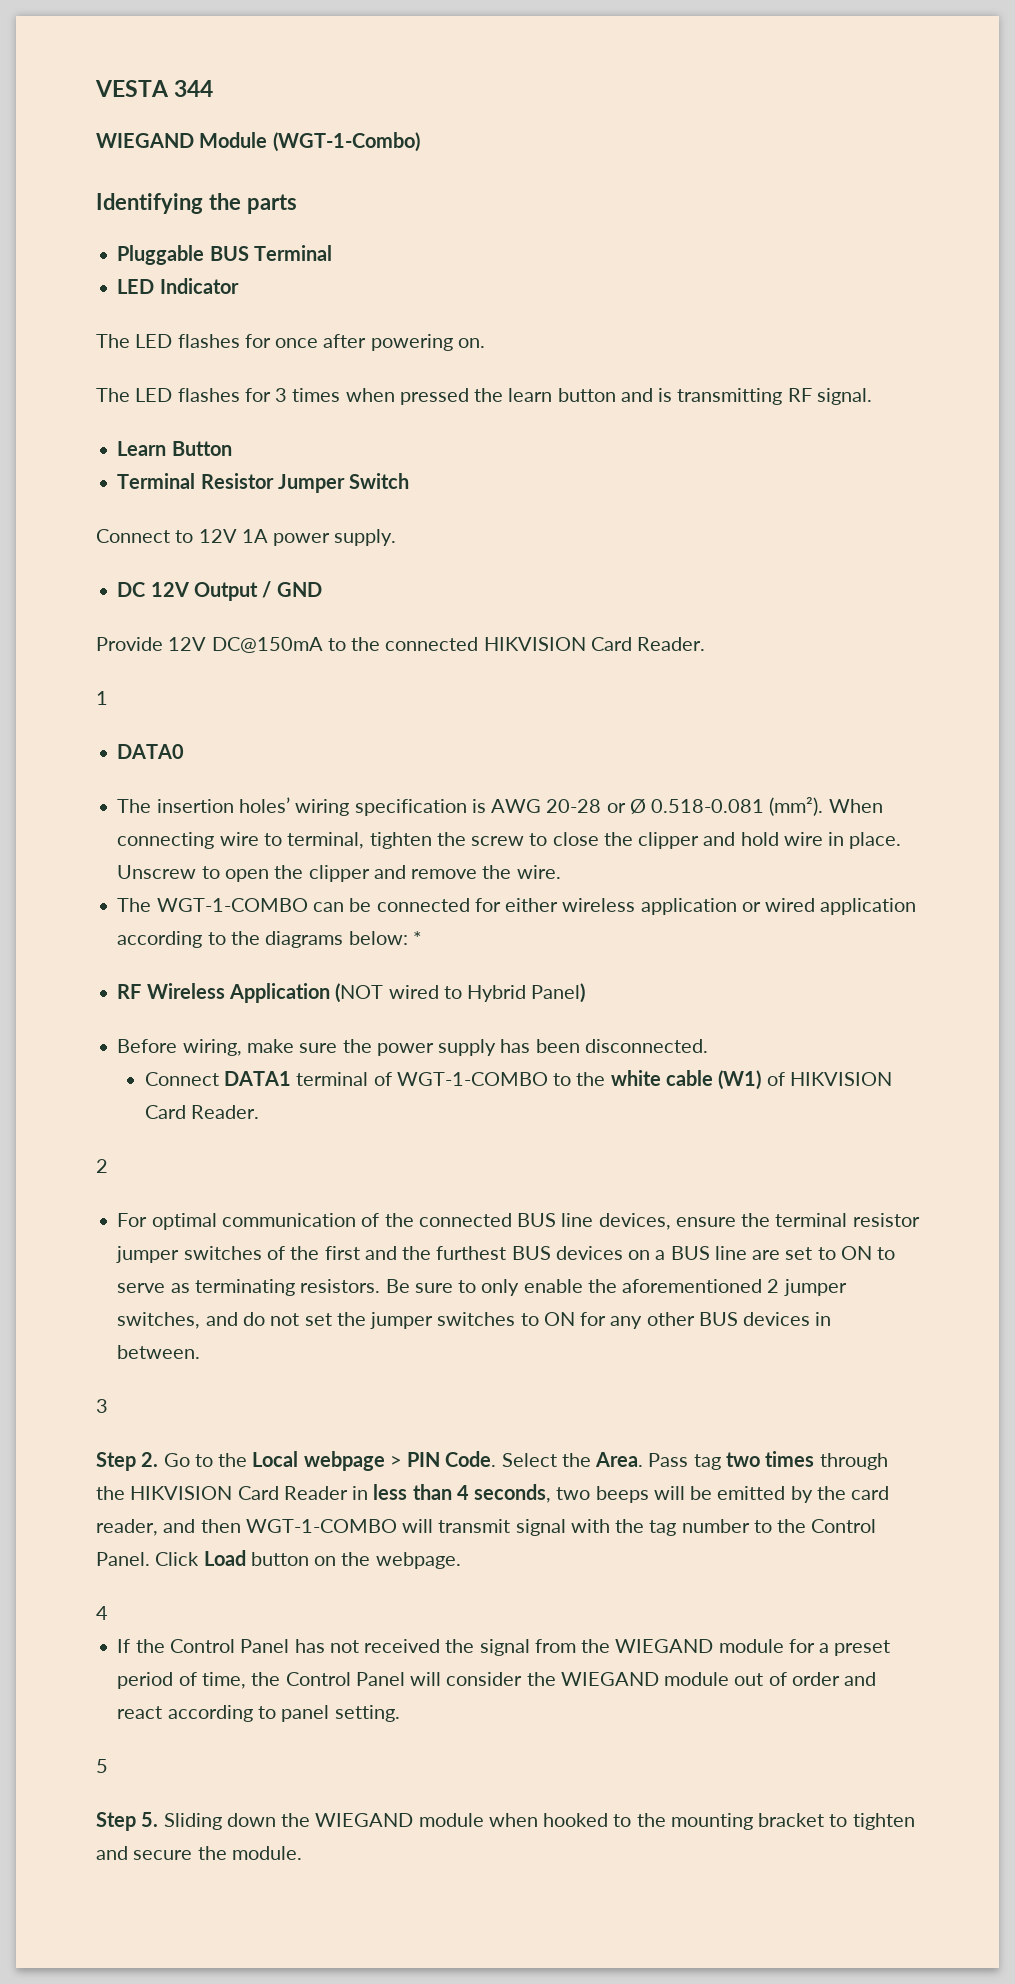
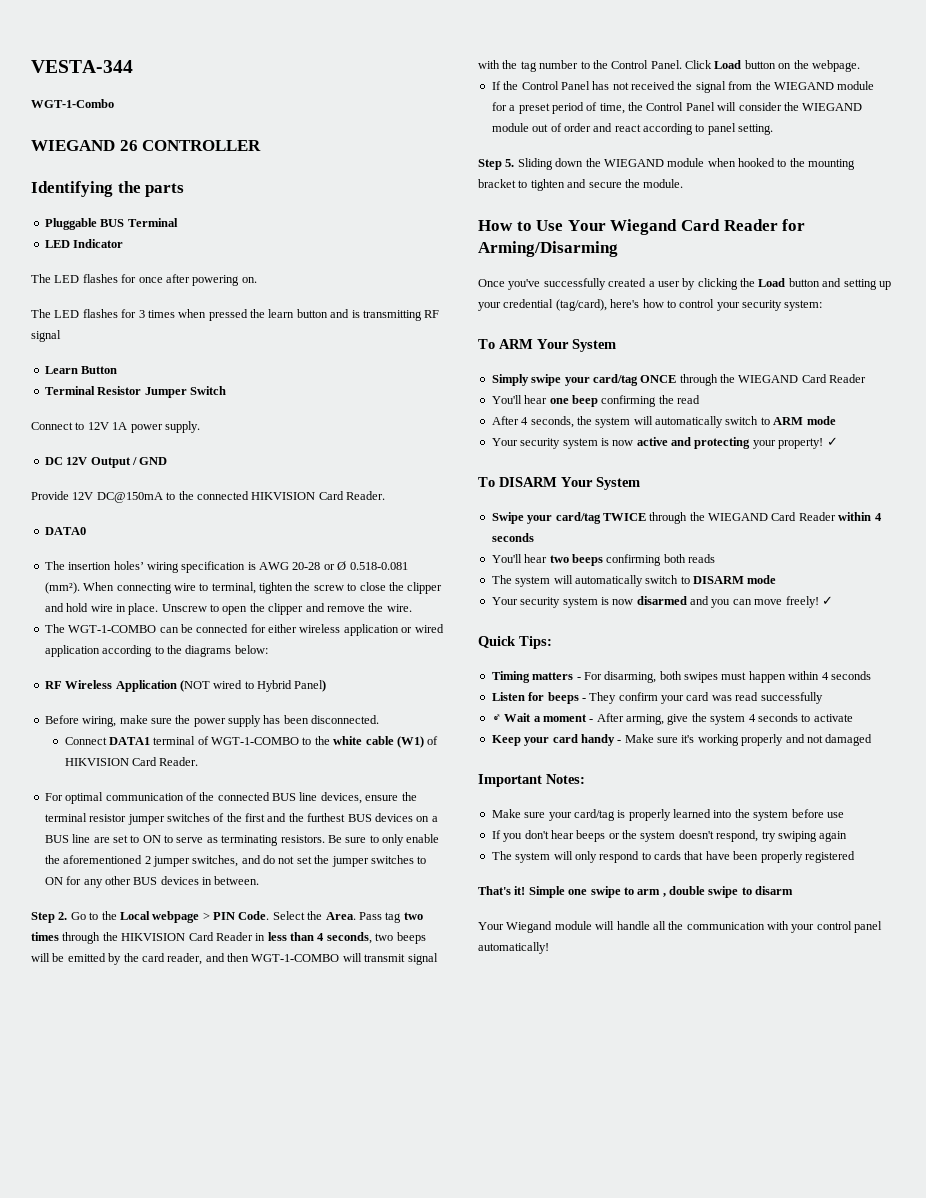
[95,80,214,97] [96,132,420,152] VESTA 344 // WIEGAND Module (WGT-1-Combo) -> [31,60,133,73] [31,99,114,108] [31,140,262,151] VESTA-344 // WGT-1-Combo // WIEGAND 26 CONTROLLER
[816,388,872,405] signal. -> [31,330,61,342] signal
[96,691,108,705] // 1 -> (385, 495) none
[412,931,422,945] * -> (268, 649) none
[96,1159,108,1173] // 2 -> (199, 761) none
[96,1399,108,1413] // 3 -> (260, 880) none
[96,1606,108,1620] // 4 -> (860, 66) none
[96,1759,108,1773] // 5 -> (774, 129) none
(302, 1853) none -> [478,219,806,235] [478,241,618,257] [478,278,891,290] [478,299,823,311] [478,339,616,352] [491,374,867,386] [491,395,700,407] [491,416,836,428] [491,437,838,449] [478,477,640,490] [491,512,882,524] [491,533,534,542] [491,554,715,566] [491,575,777,587] [491,596,833,608] [478,636,552,649] [491,671,871,683] [491,692,823,704] [491,713,853,725] [491,734,873,746] [478,774,585,787] [491,809,844,821] [491,830,848,842] [491,851,855,863] [478,886,794,898] [478,921,883,933] [478,942,549,954] // How to Use Your Wiegand Card Reader for Arming/Disarming // Once you've successfully created a user by clicking the Load button and setting up your credential (tag/card), here's how to control your security system: // To ARM Your System // Simply swipe your card/tag ONCE through the WIEGAND Card Reader // You'll hear one beep confirming the read // After 4 seconds, the system will automatically switch to ARM mode // Your security system is now active and protecting your property! ✓ // To DISARM Your System // Swipe your card/tag TWICE through the WIEGAND Card Reader within 4 seconds // You'll hear two beeps confirming both reads // The system will automatically switch to DISARM mode // Your security system is now disarmed and you can move freely! ✓ // Quick Tips: // Timing matters - For disarming, both swipes must happen within 4 seconds // Listen for beeps - They confirm your card was read successfully // ♂ Wait a moment - After arming, give the system 4 seconds to activate // Keep your card handy - Make sure it's working properly and not damaged // Important Notes: // Make sure your card/tag is properly learned into the system before use // If you don't hear beeps or the system doesn't respond, try swiping again // The system will only respond to cards that have been properly registered // That's it! Simple one swipe to arm , double swipe to disarm // Your Wiegand module will handle all the communication with your control panel automatically!

